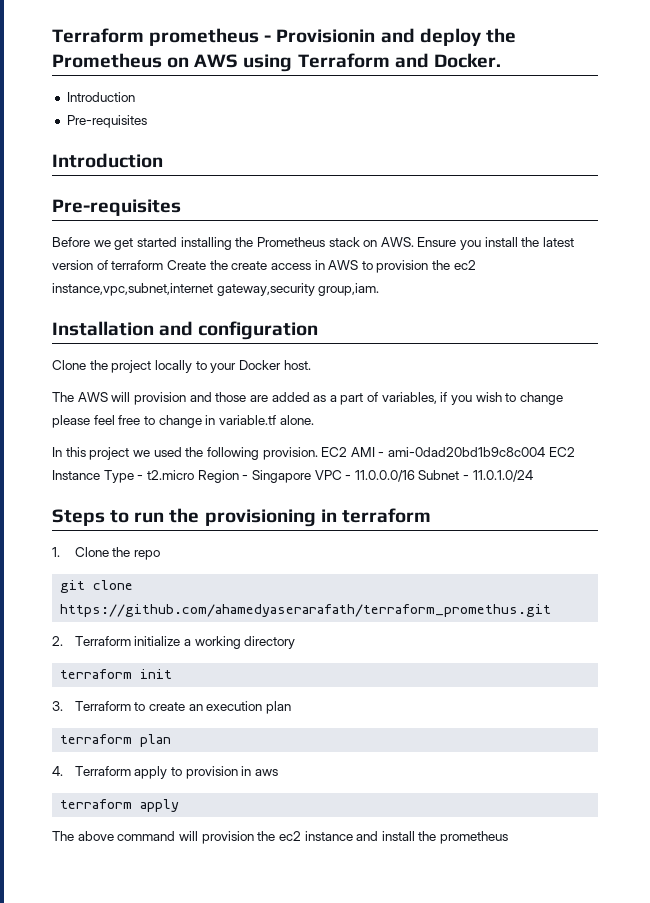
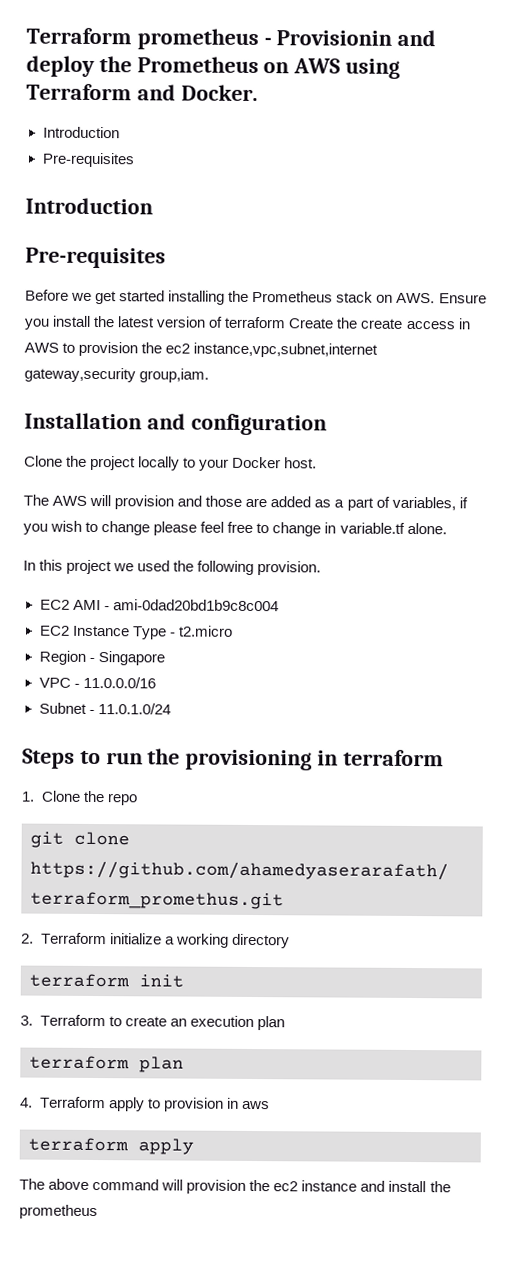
(318, 453) none -> (322, 568) //
(546, 452) none -> (279, 605) //
(194, 475) none -> (233, 631) //
(311, 476) none -> (165, 658) //
(415, 476) none -> (156, 682) //

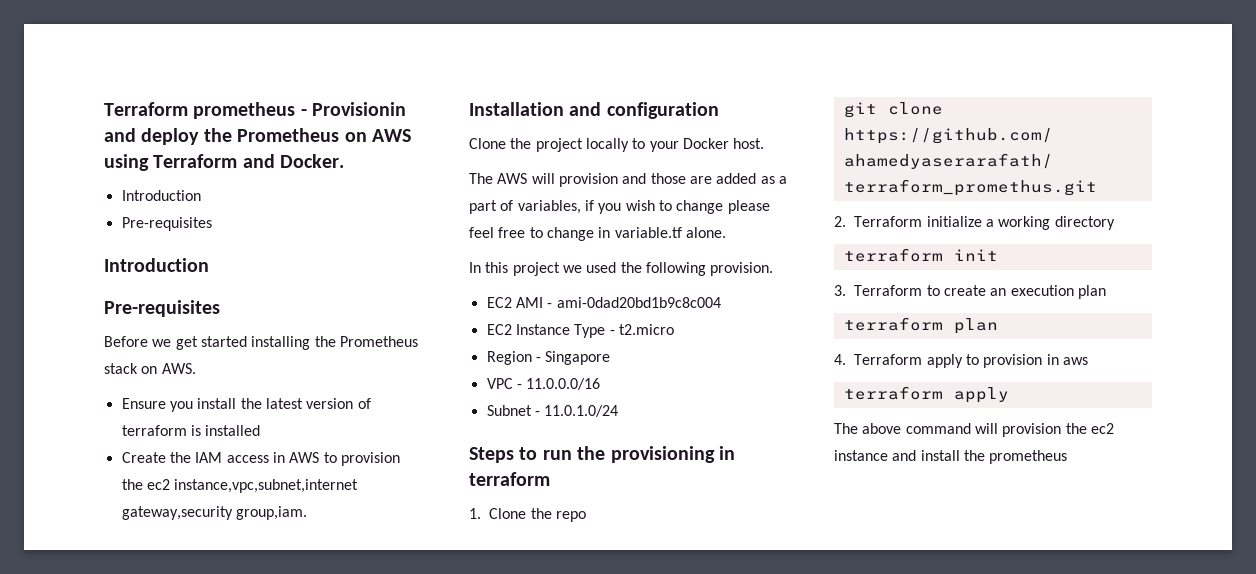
(436, 298) none -> (196, 368) //
(287, 322) none -> [190,425,261,436] is installed //
[360,318,404,329] create -> [195,452,223,463] IAM

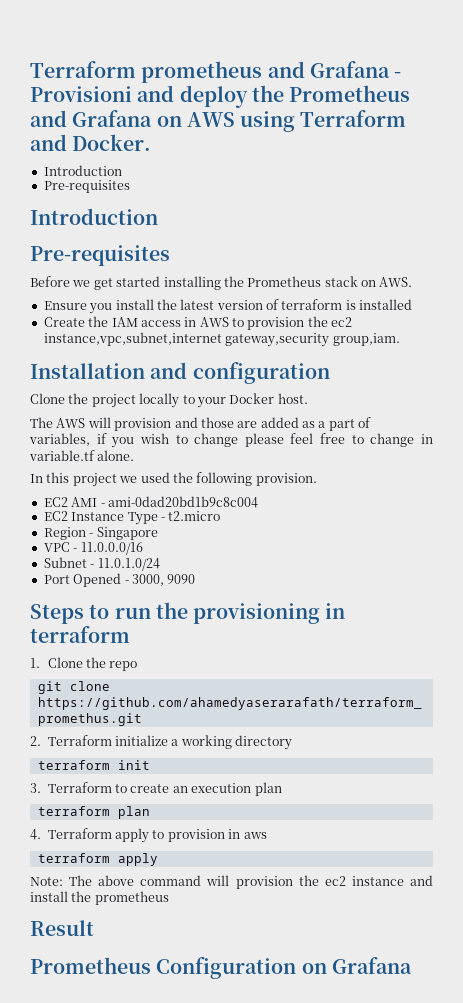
[300,102,407,116] - Provisionin -> [267,61,402,78] [30,86,132,102] and Grafana - Provisioni
(340, 135) none -> [30,110,153,127] and Grafana
(619, 411) none -> [43,573,196,587] // Port Opened - 3000, 9090
(1009, 395) none -> [30,877,63,886] Note:
(1068, 457) none -> [30,920,94,936] [30,957,412,979] // Result // Prometheus Configuration on Grafana

